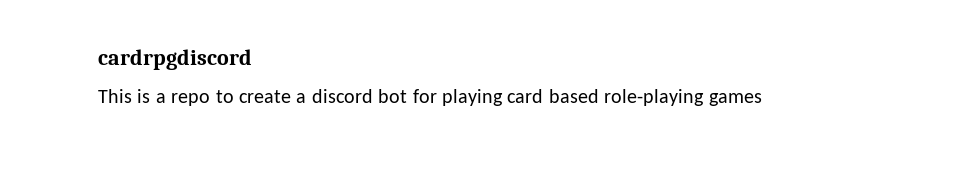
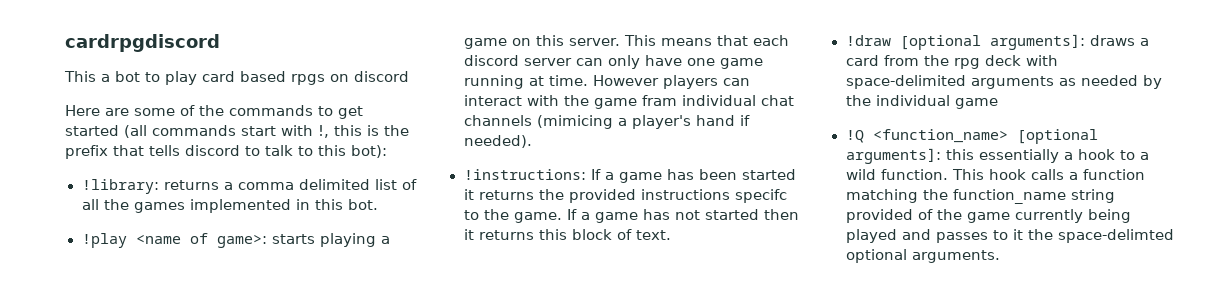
[137,89,762,106] is a repo to create a discord bot for playing card based role-playing games -> [101,71,409,85] [65,105,363,119] [65,125,409,138] [65,145,387,159] [81,179,417,194] [81,199,378,213] [81,233,390,248] [463,35,790,49] [463,55,763,69] [463,75,750,89] [463,95,794,109] [463,115,750,129] [463,135,532,148] [463,169,796,183] [463,189,787,203] [463,209,799,223] [463,229,671,240] [845,34,1149,50] [845,55,1058,69] [845,75,1162,89] [845,95,998,109] [845,129,1098,144] [845,148,1149,164] [845,169,1145,180] [845,189,1115,204] [845,209,1131,223] [845,229,1174,243] [845,249,1000,263] a bot to play card based rpgs on discord // Here are some of the commands to get started (all commands start with !, this is the prefix that tells discord to talk to this bot): // !library: returns a comma delimited list of all the games implemented in this bot. // !play <name of game>: starts playing a game on this server. This means that each discord server can only have one game running at time. However players can interact with the game fram individual chat channels (mimicing a player's hand if needed). // !instructions: If a game has been started it returns the provided instructions specifc to the game. If a game has not started then it returns this block of text. // !draw [optional arguments]: draws a card from the rpg deck with space-delimited arguments as needed by the individual game // !Q <function_name> [optional arguments]: this essentially a hook to a wild function. This hook calls a function matching the function_name string provided of the game currently being played and passes to it the space-delimted optional arguments.

